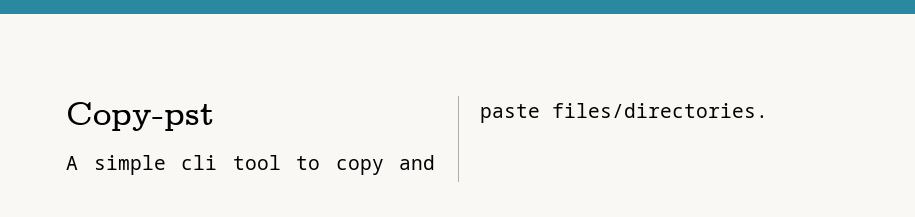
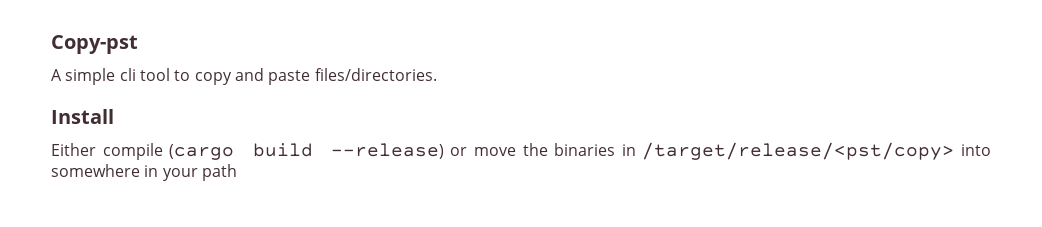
(768, 110) none -> [51,109,114,124] [51,142,991,160] [51,164,237,181] // Install // Either compile (cargo build --release) or move the binaries in /target/release/<pst/copy> into somewhere in your path

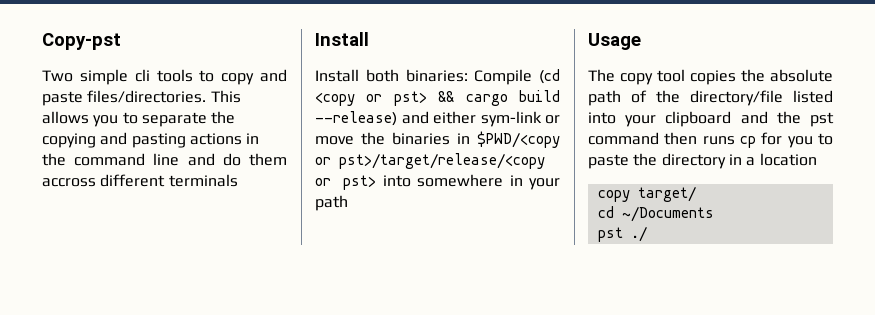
[51,69,62,81] A -> [42,70,73,82] Two
[139,68,170,81] tool -> [156,69,193,82] tools
[51,109,114,124] [51,143,444,160] // Install // Either compile (cargo build --release) -> [210,90,241,103] [42,111,236,127] [42,132,260,148] [42,153,287,166] [42,174,238,187] [315,32,369,46] [315,69,560,85] [315,90,560,106] [315,111,542,127] This allows you to separate the copying and pasting actions in the command line and do them accross different terminals // Install // Install both binaries: Compile (cd <copy or pst> && cargo build --release) and either sym-link
[642,142,955,160] /target/release/<pst/copy> -> [477,131,560,148] [315,153,545,169] [315,175,377,190] $PWD/<copy or pst>/target/release/<copy or pst>
(237, 172) none -> [588,33,641,50] [588,69,833,85] [588,90,833,106] [588,111,834,127] [588,132,833,148] [588,153,817,169] [597,186,696,202] [597,206,714,222] [597,226,647,242] // Usage // The copy tool copies the absolute path of the directory/file listed into your clipboard and the pst command then runs cp for you to paste the directory in a location // copy target/ // cd ~/Documents // pst ./

